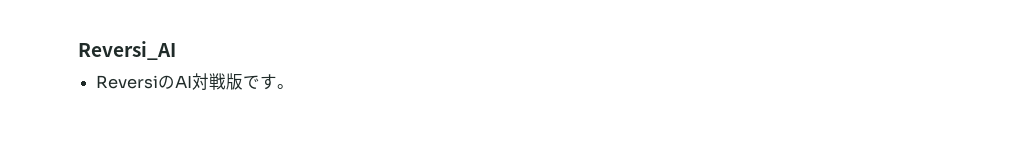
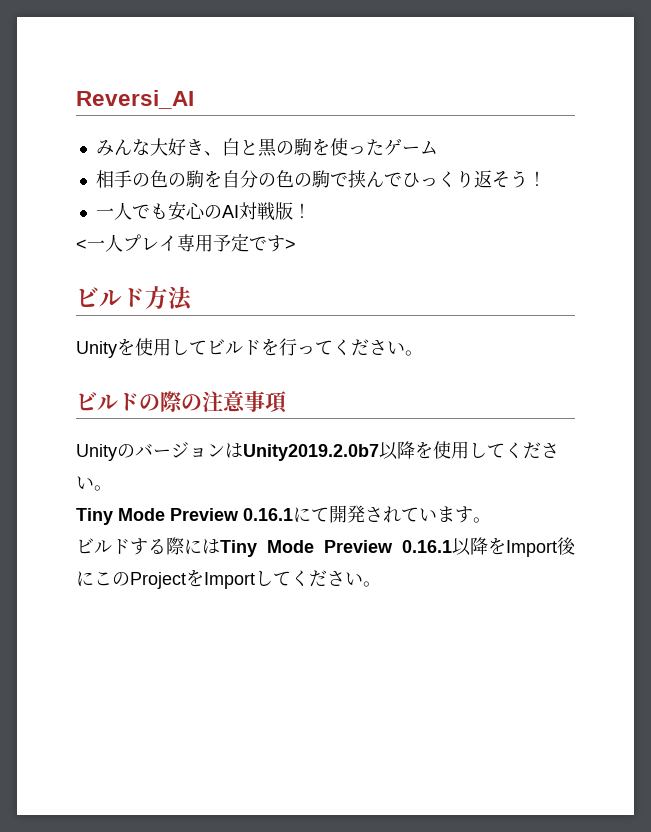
[96,73,278,90] ReversiのAI対戦版です -> [95,138,438,157] [95,170,546,188] [95,201,311,221] [76,233,296,252] [76,286,193,311] [76,338,423,358] [76,391,287,413] [76,441,559,461] [76,476,112,491] [76,505,491,525] [76,537,576,557] [76,569,363,589] みんな大好き、白と黒の駒を使ったゲーム // 相手の色の駒を自分の色の駒で挟んでひっくり返そう！ // 一人でも安心のAI対戦版！ // <一人プレイ専用予定です> // ビルド方法 // Unityを使用してビルドを行ってください。 // ビルドの際の注意事項 // UnityのバージョンはUnity2019.2.0b7以降を使用してください。 // Tiny Mode Preview 0.16.1にて開発されています。 // ビルドする際にはTiny Mode Preview 0.16.1以降をImport後にこのProjectをImportしてください

